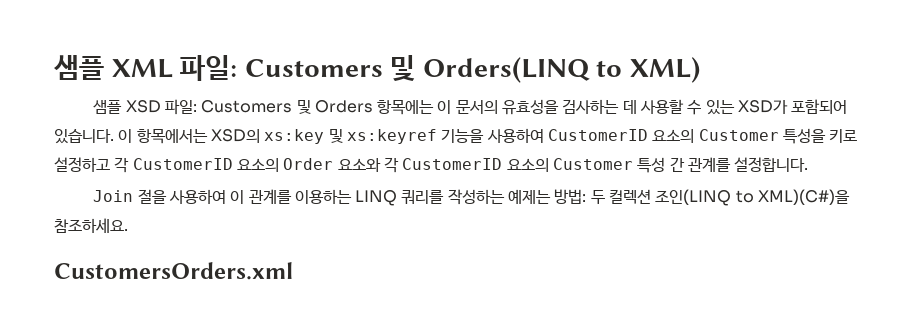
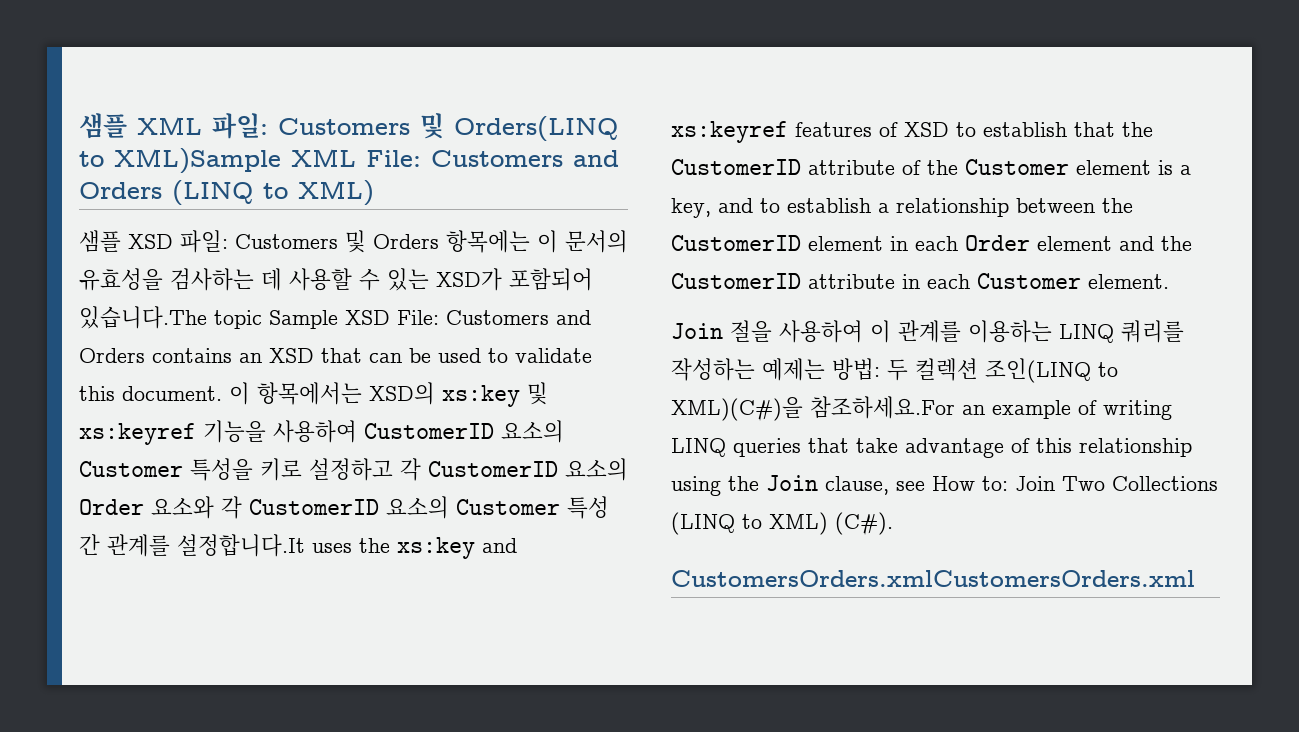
(623, 68) none -> [114,148,619,174] [79,180,288,205] XML)Sample XML File: Customers and Orders (LINQ to
[54,129,114,144] 있습니다. -> [79,306,591,329] [79,348,592,363] [79,386,222,401] 있습니다.The topic Sample XSD File: Customers and Orders contains an XSD that can be used to validate this document.
[734,157,809,172] 설정합니다. -> [177,534,517,559] [671,121,1153,143] [671,159,1191,175] [671,198,1133,218] [671,235,1192,251] [671,273,1169,289] 설정합니다.It uses the xs:key and xs:keyref features of XSD to establish that the CustomerID attribute of the Customer element is a key, and to establish a relationship between the CustomerID element in each Order element and the CustomerID attribute in each Customer element.
[54,218,128,233] [54,262,293,280] 참조하세요. // CustomersOrders.xml -> [810,396,1172,420] [671,438,1192,458] [671,475,1218,496] [671,512,893,536] [671,570,1195,587] 참조하세요.For an example of writing LINQ queries that take advantage of this relationship using the Join clause, see How to: Join Two Collections (LINQ to XML) (C#). // CustomersOrders.xmlCustomersOrders.xml

